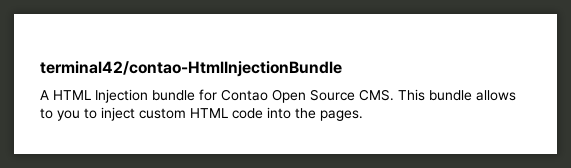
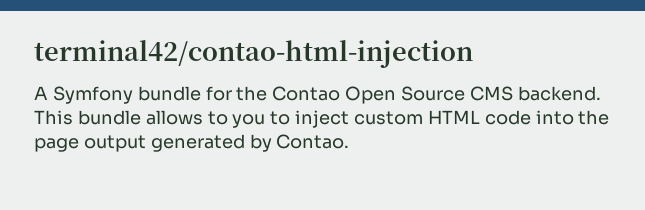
[40,61,342,77] terminal42/contao-HtmlInjectionBundle -> [34,40,473,68] terminal42/contao-html-injection
[53,89,148,103] HTML Injection -> [52,86,133,104] Symfony
(217, 95) none -> [236,86,268,101] the
[359,89,394,101] CMS. -> [469,86,601,101] CMS backend.
[320,110,363,121] pages. -> [34,134,350,152] page output generated by Contao.

